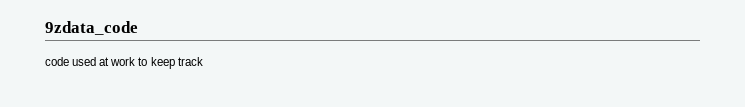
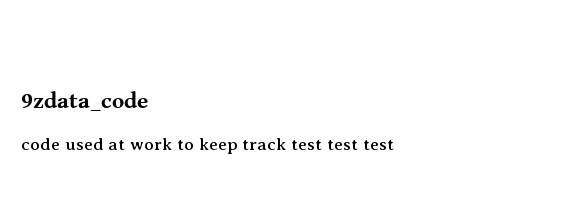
(203, 61) none -> [291,140,394,150] test test test

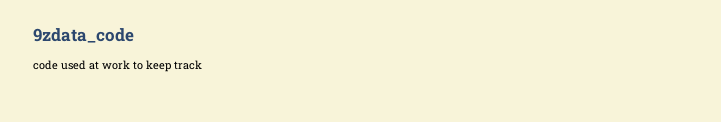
[291,140,394,150] test test test -> (202, 65) none

